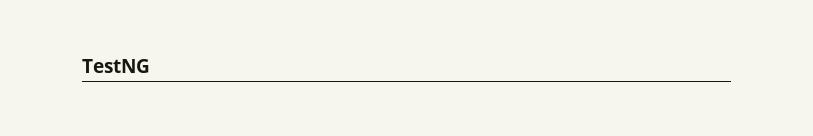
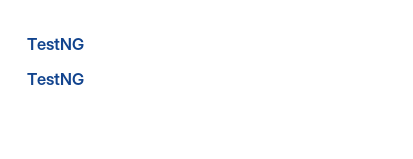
[82,59,150,73] TestNG -> [27,38,84,50] [27,73,84,85] TestNG // TestNG

